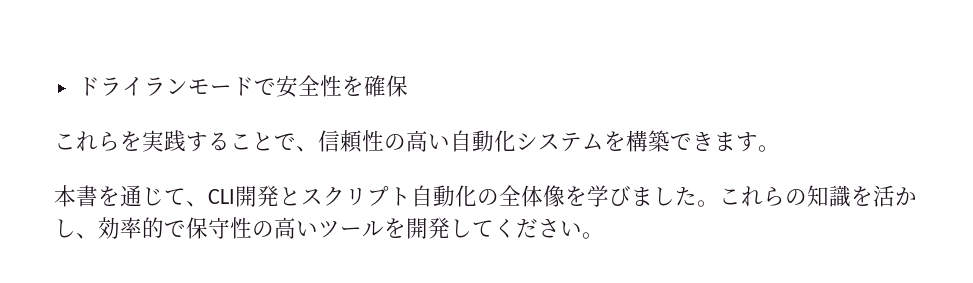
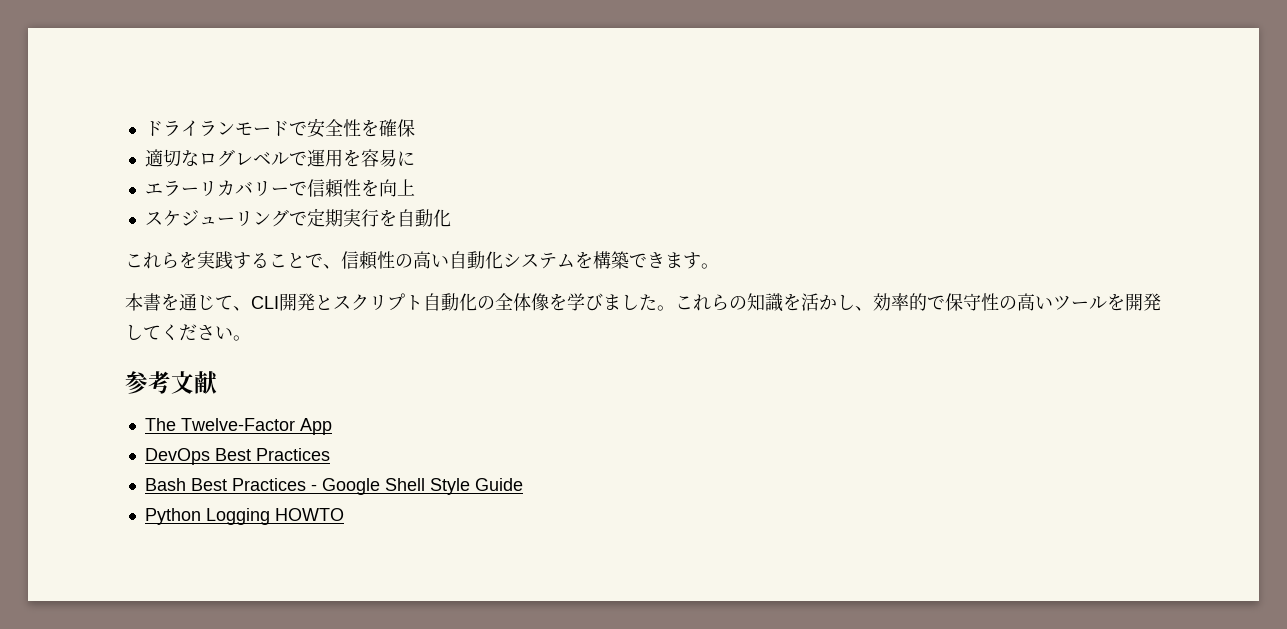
(408, 86) none -> [144,149,415,167] [144,179,415,198] [144,208,451,227] // 適切なログレベルで運用を容易に // エラーリカバリーで信頼性を向上 // スケジューリングで定期実行を自動化
(604, 235) none -> [125,371,218,394] [144,418,332,435] [144,448,330,465] [144,478,523,495] [144,508,344,525] // 参考文献 // The Twelve-Factor App // DevOps Best Practices // Bash Best Practices - Google Shell Style Guide // Python Logging HOWTO

